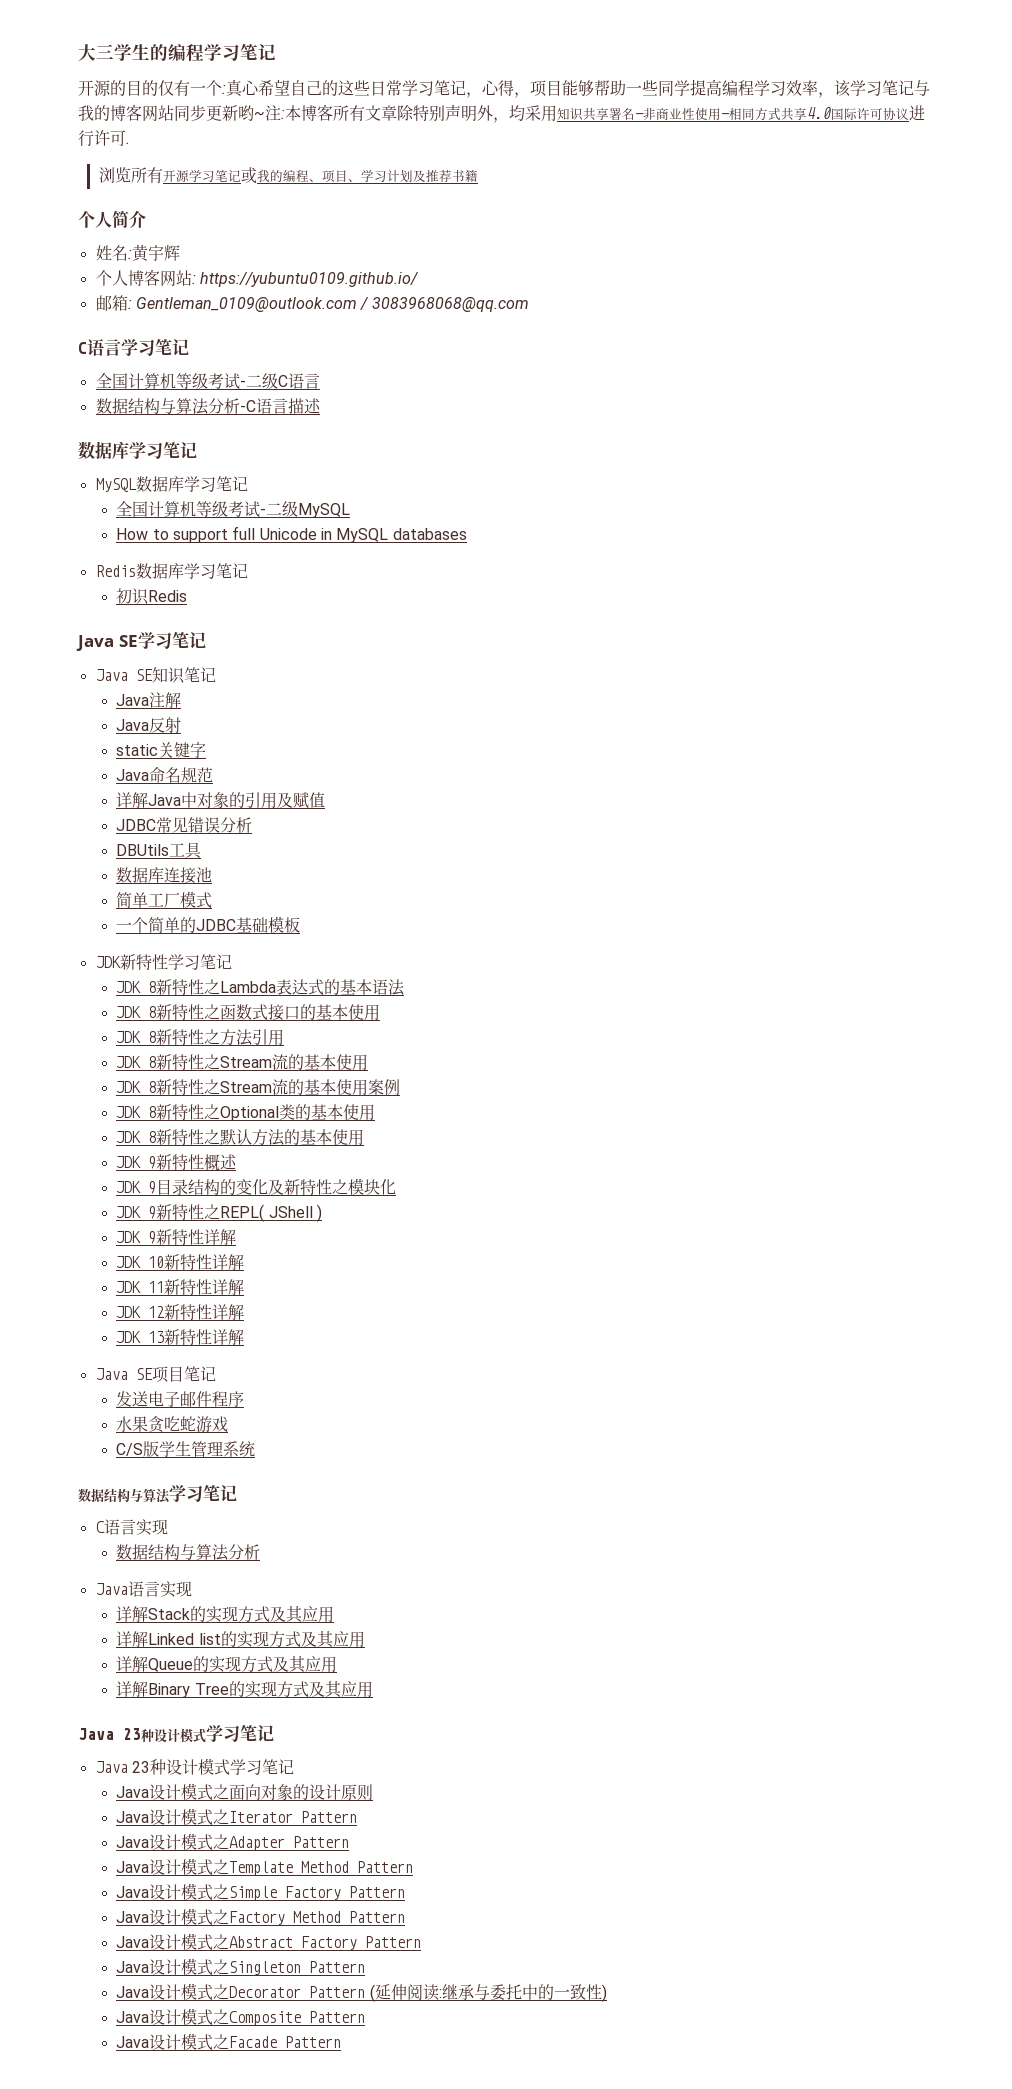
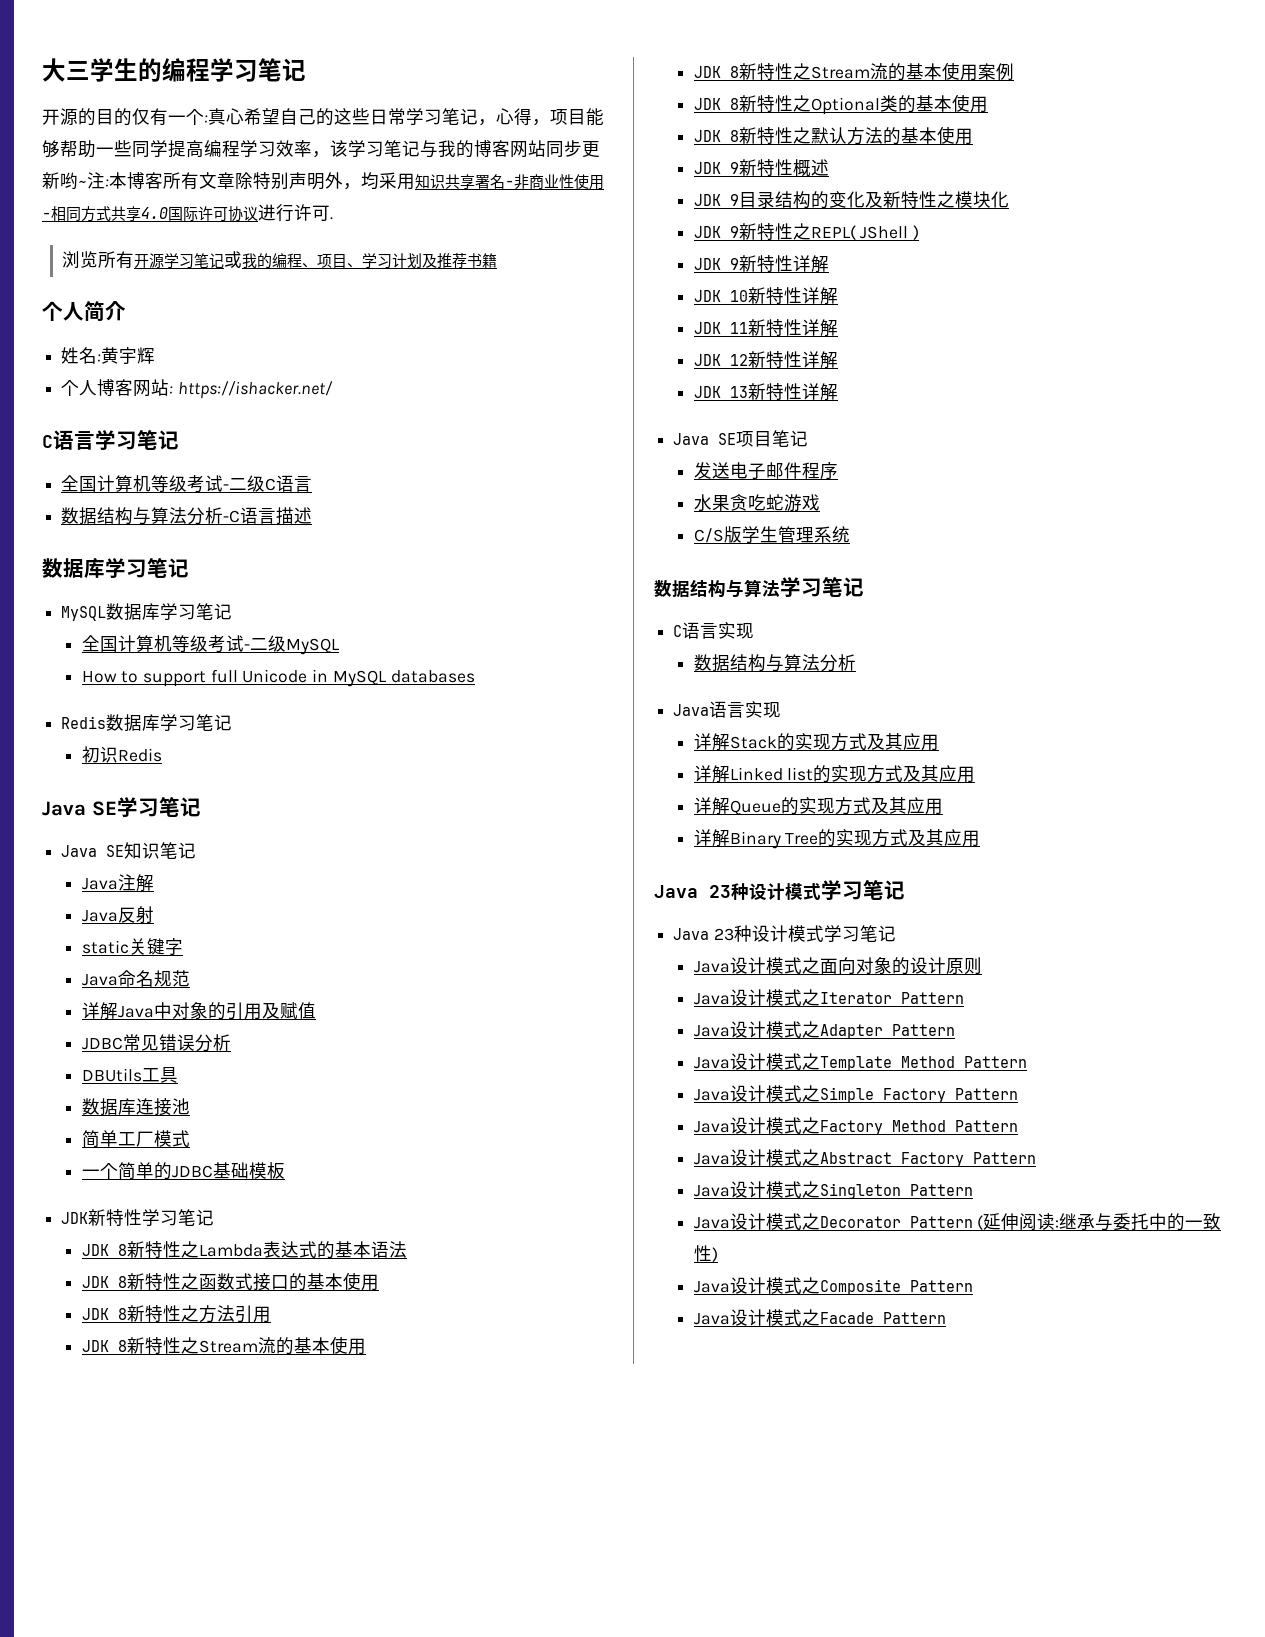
[199,272,419,287] [95,295,529,312] https://yubuntu0109.github.io/ // 邮箱: Gentleman_0109@outlook.com / 3083968068@qq.com -> [177,381,333,399] https://ishacker.net/

